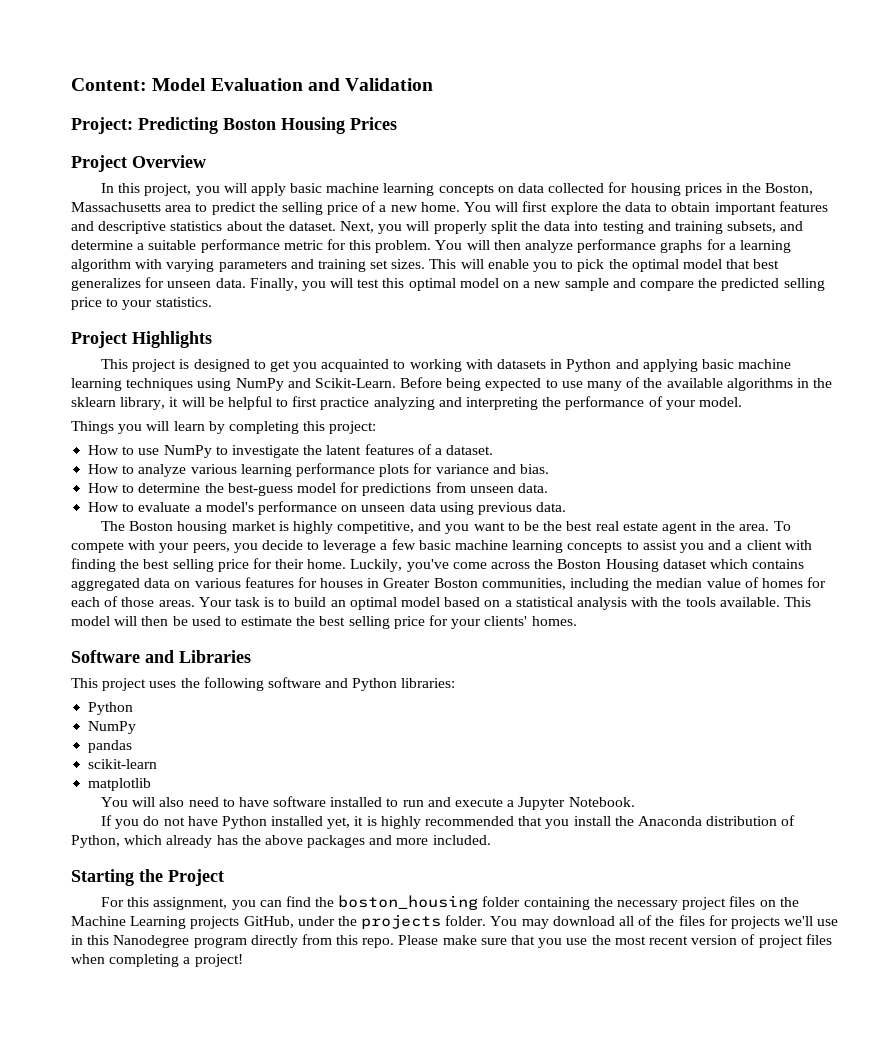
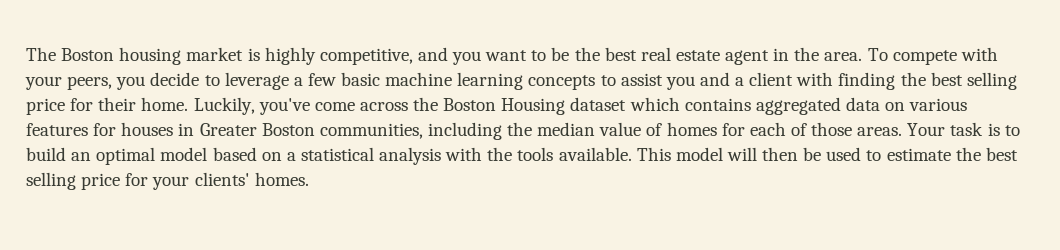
[71,78,434,91] [71,117,397,134] [71,155,206,172] [100,182,814,196] [71,201,828,215] [71,221,804,234] [71,239,791,253] [71,259,780,272] [71,277,825,291] [71,297,212,310] [71,331,212,348] [100,359,792,372] [71,377,833,391] [71,396,742,410] [71,421,377,434] [88,444,494,458] [88,463,549,477] [88,482,548,496] [88,501,567,515] Content: Model Evaluation and Validation // Project: Predicting Boston Housing Prices // Project Overview // In this project, you will apply basic machine learning concepts on data collected for housing prices in the Boston, Massachusetts area to predict the selling price of a new home. You will first explore the data to obtain important features and descriptive statistics about the dataset. Next, you will properly split the data into testing and training subsets, and determine a suitable performance metric for this problem. You will then analyze performance graphs for a learning algorithm with varying parameters and training set sizes. This will enable you to pick the optimal model that best generalizes for unseen data. Finally, you will test this optimal model on a new sample and compare the predicted selling price to your statistics. // Project Highlights // This project is designed to get you acquainted to working with datasets in Python and applying basic machine learning techniques using NumPy and Scikit-Learn. Before being expected to use many of the available algorithms in the sklearn library, it will be helpful to first practice analyzing and interpreting the performance of your model. // Things you will learn by completing this project: // How to use NumPy to investigate the latent features of a dataset. // How to analyze various learning performance plots for variance and bias. // How to determine the best-guess model for predictions from unseen data. // How to evaluate a model's performance on unseen data using previous data. // -> (26, 54) none
[71,650,251,663] [71,677,456,691] [88,702,134,715] [88,721,137,734] [88,740,133,753] [88,759,158,769] [88,778,152,791] [100,796,635,810] [100,815,796,829] [71,835,491,848] [71,869,224,886] [100,895,799,910] [71,914,839,929] [71,934,832,948] [71,954,243,967] // Software and Libraries // This project uses the following software and Python libraries: // Python // NumPy // pandas // scikit-learn // matplotlib // You will also need to have software installed to run and execute a Jupyter Notebook. // If you do not have Python installed yet, it is highly recommended that you install the Anaconda distribution of Python, which already has the above packages and more included. // Starting the Project // For this assignment, you can find the boston_housing folder containing the necessary project files on the Machine Learning projects GitHub, under the projects folder. You may download all of the files for projects we'll use in this Nanodegree program directly from this repo. Please make sure that you use the most recent version of project files when completing a project! -> (309, 179) none

